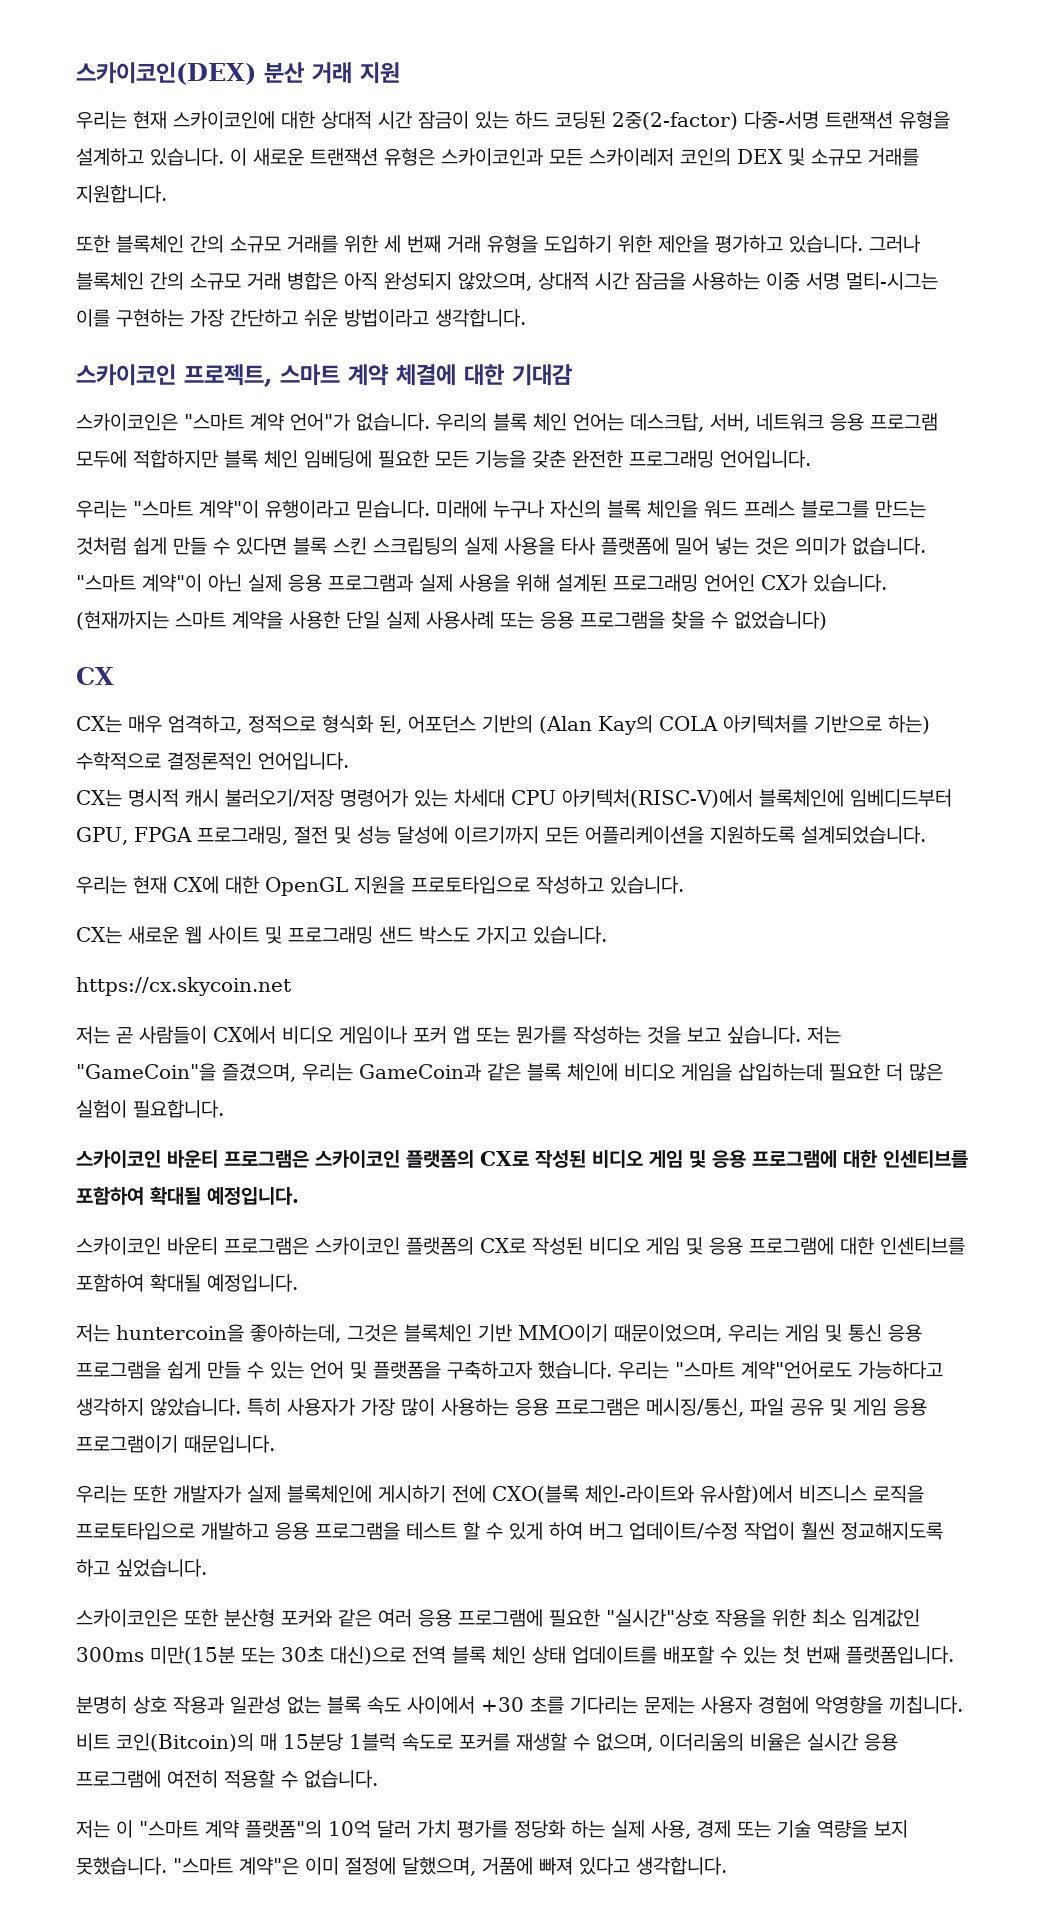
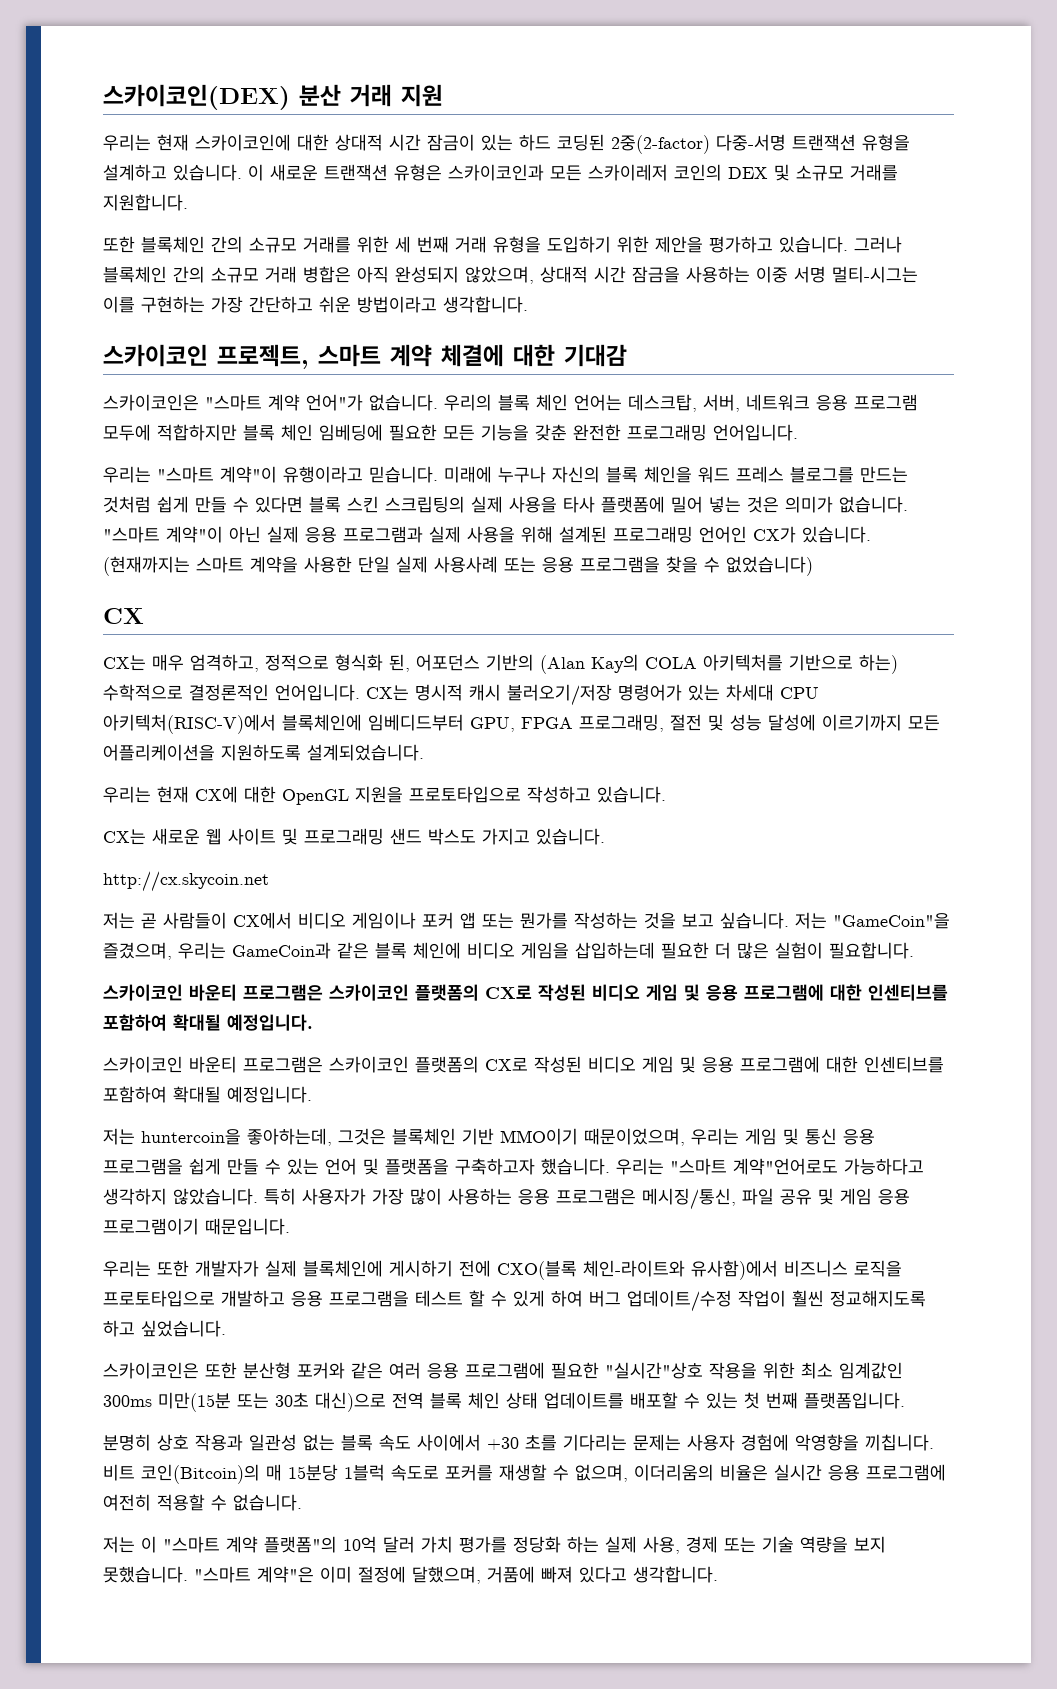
(349, 761) // -> (360, 692) none
[76,977,291,996] https://cx.skycoin.net -> [103,871,269,892] http://cx.skycoin.net

